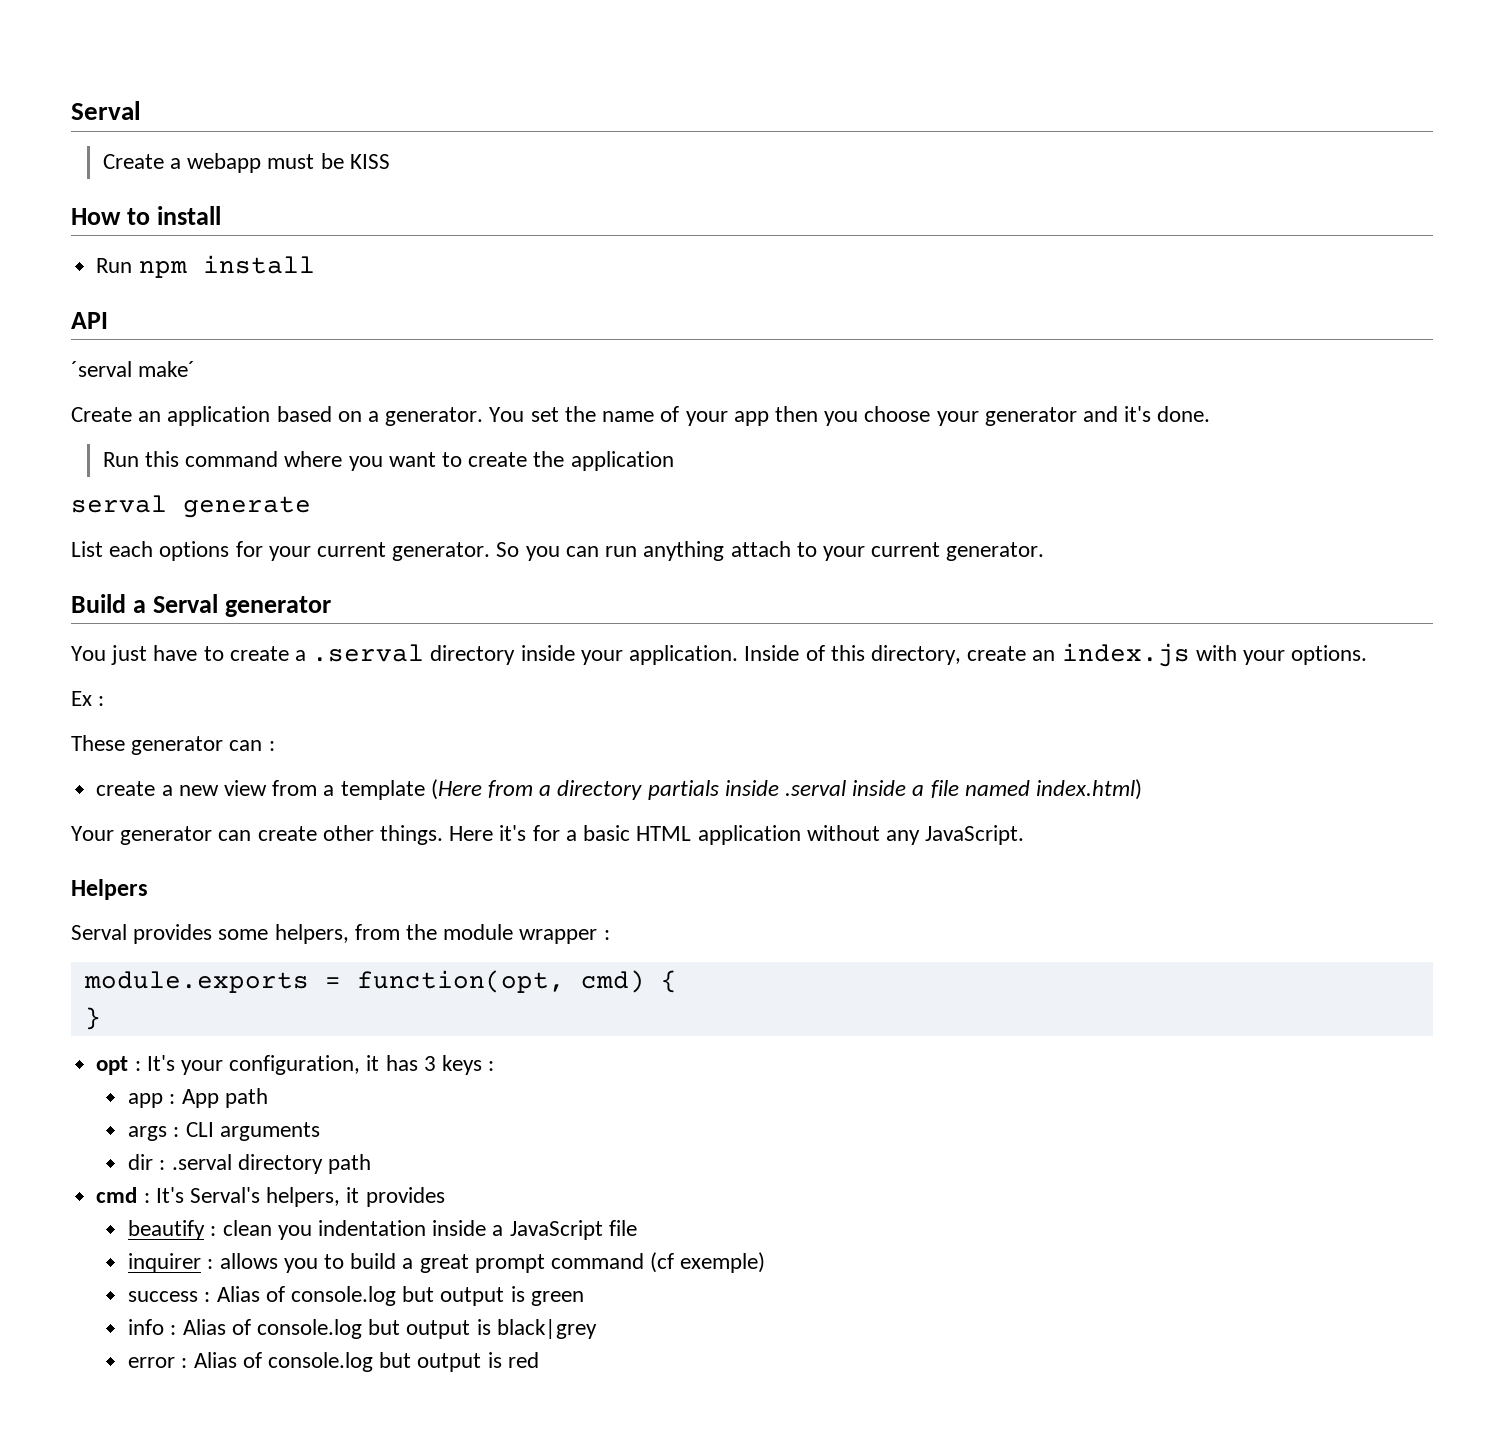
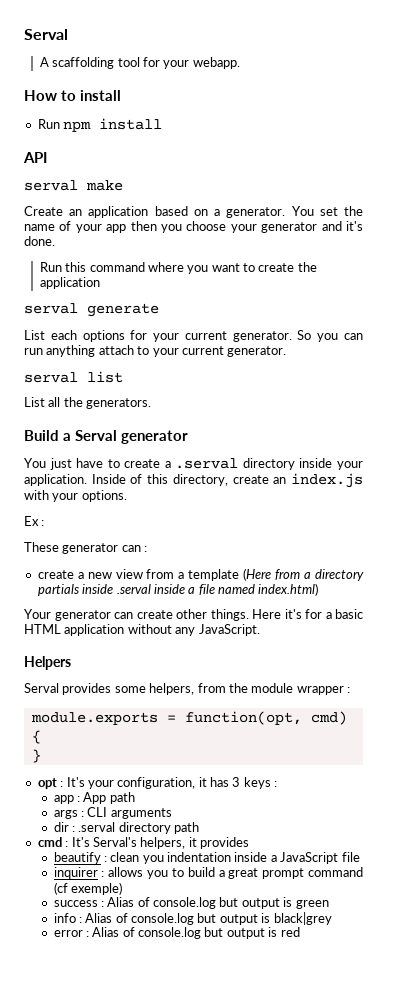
[102,153,390,173] Create a webapp must be KISS -> [39,57,240,69] A scaffolding tool for your webapp.
[71,361,196,377] ´serval make´ -> [24,180,123,191] serval make
(1045, 551) none -> [24,371,123,383] [24,397,152,409] // serval list // List all the generators.

